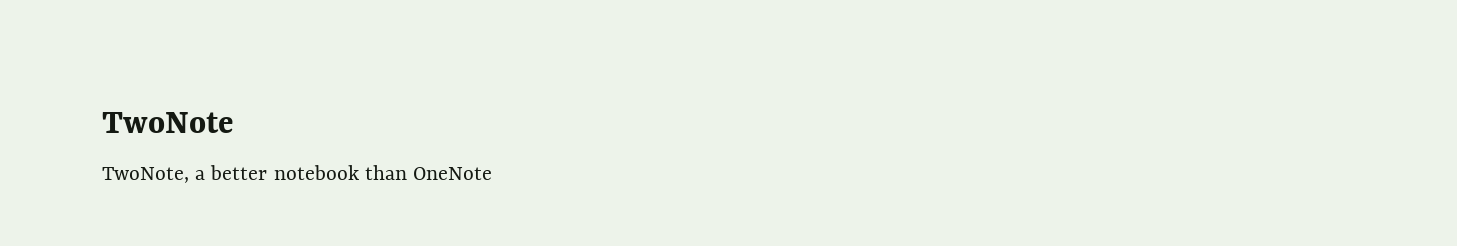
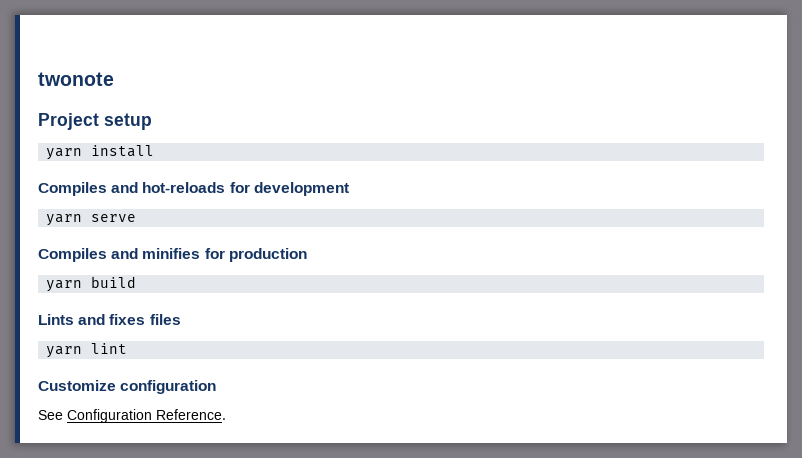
[102,112,234,133] [102,165,493,183] TwoNote // TwoNote, a better notebook than OneNote -> [38,72,114,86] [38,113,152,130] [46,145,155,160] [38,182,349,196] [46,214,137,226] [38,248,307,262] [46,276,137,292] [38,314,181,325] [46,343,128,358] [38,380,217,394] [38,409,226,423] twonote // Project setup // yarn install // Compiles and hot-reloads for development // yarn serve // Compiles and minifies for production // yarn build // Lints and fixes files // yarn lint // Customize configuration // See Configuration Reference.

